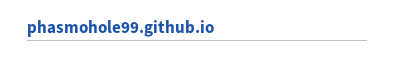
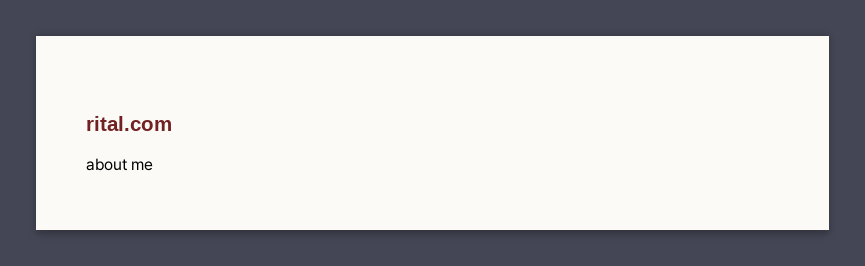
[27,20,214,37] phasmohole99.github.io -> [86,116,172,131] [86,158,154,171] rital.com // about me

